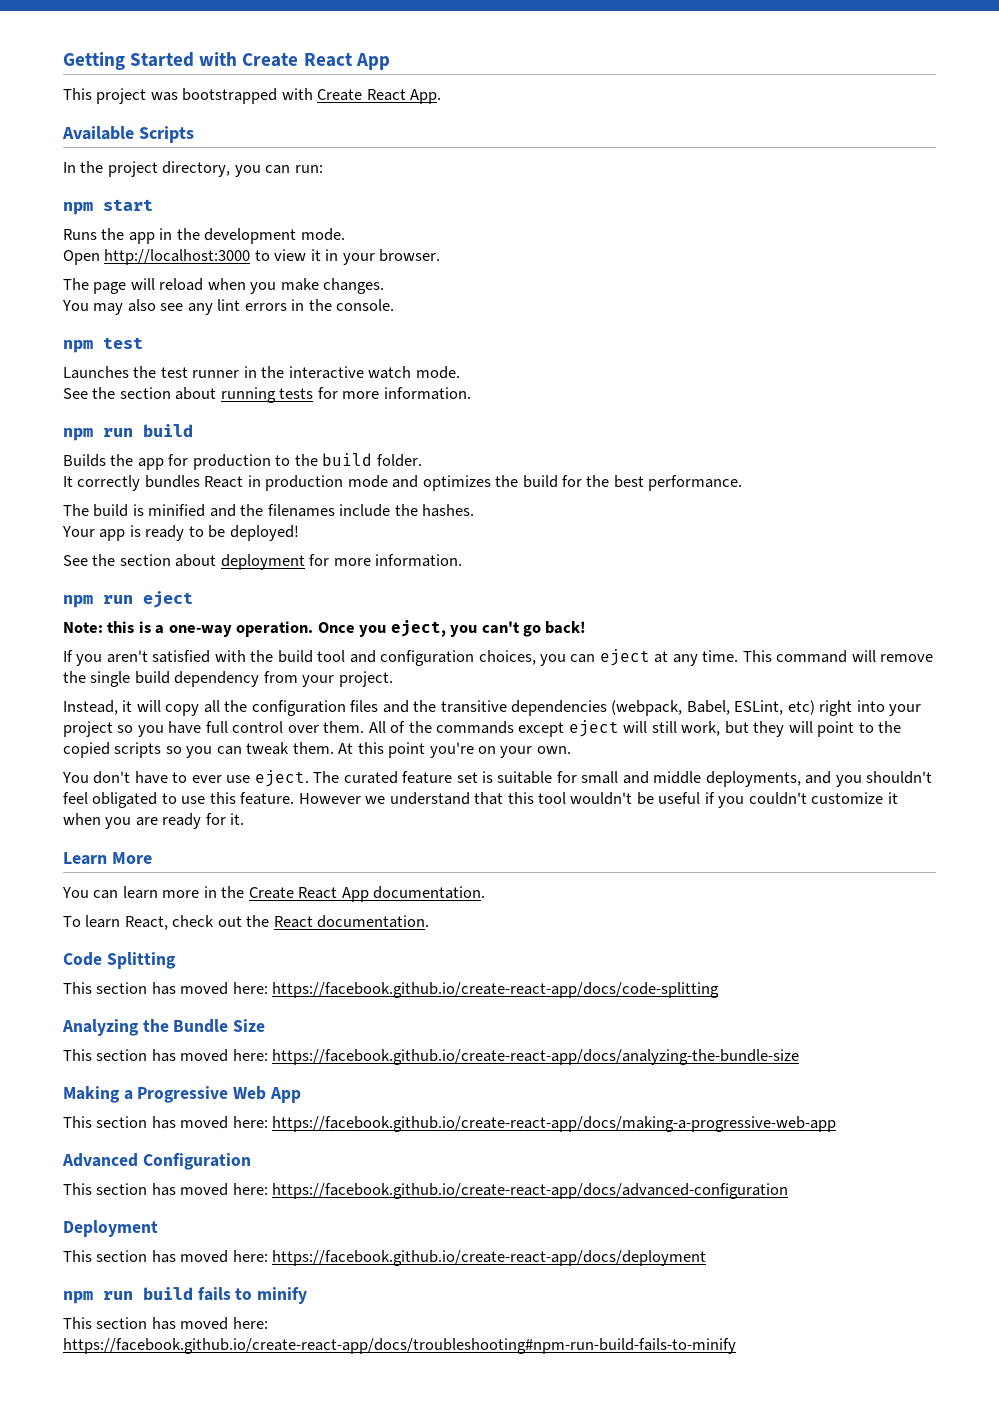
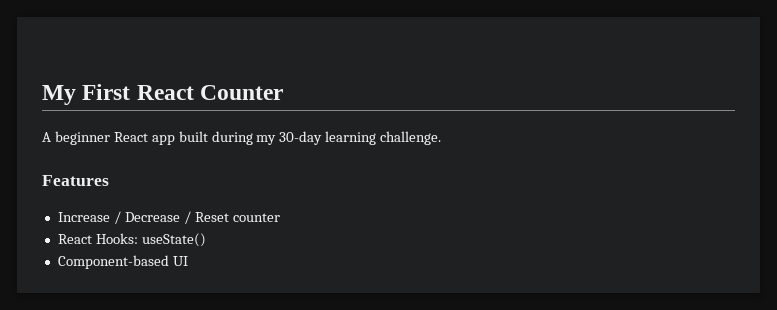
[63,52,390,70] [63,88,442,104] [62,126,194,143] [63,161,323,177] [63,199,153,215] [63,228,345,244] [63,249,441,265] [63,278,385,294] [62,299,395,315] [63,337,143,353] [63,366,460,379] [63,387,471,403] [63,424,193,441] [63,453,422,470] [63,475,743,491] [63,504,475,517] [62,525,299,541] [63,554,463,570] [63,591,193,608] [63,620,587,637] [63,649,934,666] [63,671,393,687] [63,700,922,716] [63,720,902,737] [63,742,571,758] [62,770,933,787] [63,792,898,808] [63,813,245,829] [63,852,152,865] [62,886,486,902] [63,915,430,930] [63,952,176,969] [63,982,720,998] [62,1019,266,1036] [63,1049,800,1065] [63,1086,301,1103] [63,1116,837,1132] [62,1153,251,1170] [63,1183,789,1199] [63,1220,158,1237] [63,1250,707,1266] [63,1287,308,1304] [63,1317,268,1330] [63,1338,736,1354] Getting Started with Create React App // This project was bootstrapped with Create React App. // Available Scripts // In the project directory, you can run: // npm start // Runs the app in the development mode. // Open http://localhost:3000 to view it in your browser. // The page will reload when you make changes. // You may also see any lint errors in the console. // npm test // Launches the test runner in the interactive watch mode. // See the section about running tests for more information. // npm run build // Builds the app for production to the build folder. // It correctly bundles React in production mode and optimizes the build for the best performance. // The build is minified and the filenames include the hashes. // Your app is ready to be deployed! // See the section about deployment for more information. // npm run eject // Note: this is a one-way operation. Once you eject, you can't go back! // If you aren't satisfied with the build tool and configuration choices, you can eject at any time. This command will remove the single build dependency from your project. // Instead, it will copy all the configuration files and the transitive dependencies (webpack, Babel, ESLint, etc) right into your project so you have full control over them. All of the commands except eject will still work, but they will point to the copied scripts so you can tweak them. At this point you're on your own. // You don't have to ever use eject. The curated feature set is suitable for small and middle deployments, and you shouldn't feel obligated to use this feature. However we understand that this tool wouldn't be useful if you couldn't customize it when you are ready for it. // Learn More // You can learn more in the Create React App documentation. // To learn React, check out the React documentation. // Code Splitting // This section has moved here: https://facebook.github.io/create-react-app/docs/code-splitting // Analyzing the Bundle Size // This section has moved here: https://facebook.github.io/create-react-app/docs/analyzing-the-bundle-size // Making a Progressive Web App // This section has moved here: https://facebook.github.io/create-react-app/docs/making-a-progressive-web-app // Advanced Configuration // This section has moved here: https://facebook.github.io/create-react-app/docs/advanced-configuration // Deployment // This section has moved here: https://facebook.github.io/create-react-app/docs/deployment // npm run build fails to minify // This section has moved here: https://facebook.github.io/create-react-app/docs/troubleshooting#npm-run-build-fails-to-minify -> [42,84,284,105] [42,131,442,145] [42,175,109,186] [57,211,280,224] [57,233,206,247] [57,255,188,269] My First React Counter // A beginner React app built during my 30-day learning challenge. // Features // Increase / Decrease / Reset counter // React Hooks: useState() // Component-based UI

